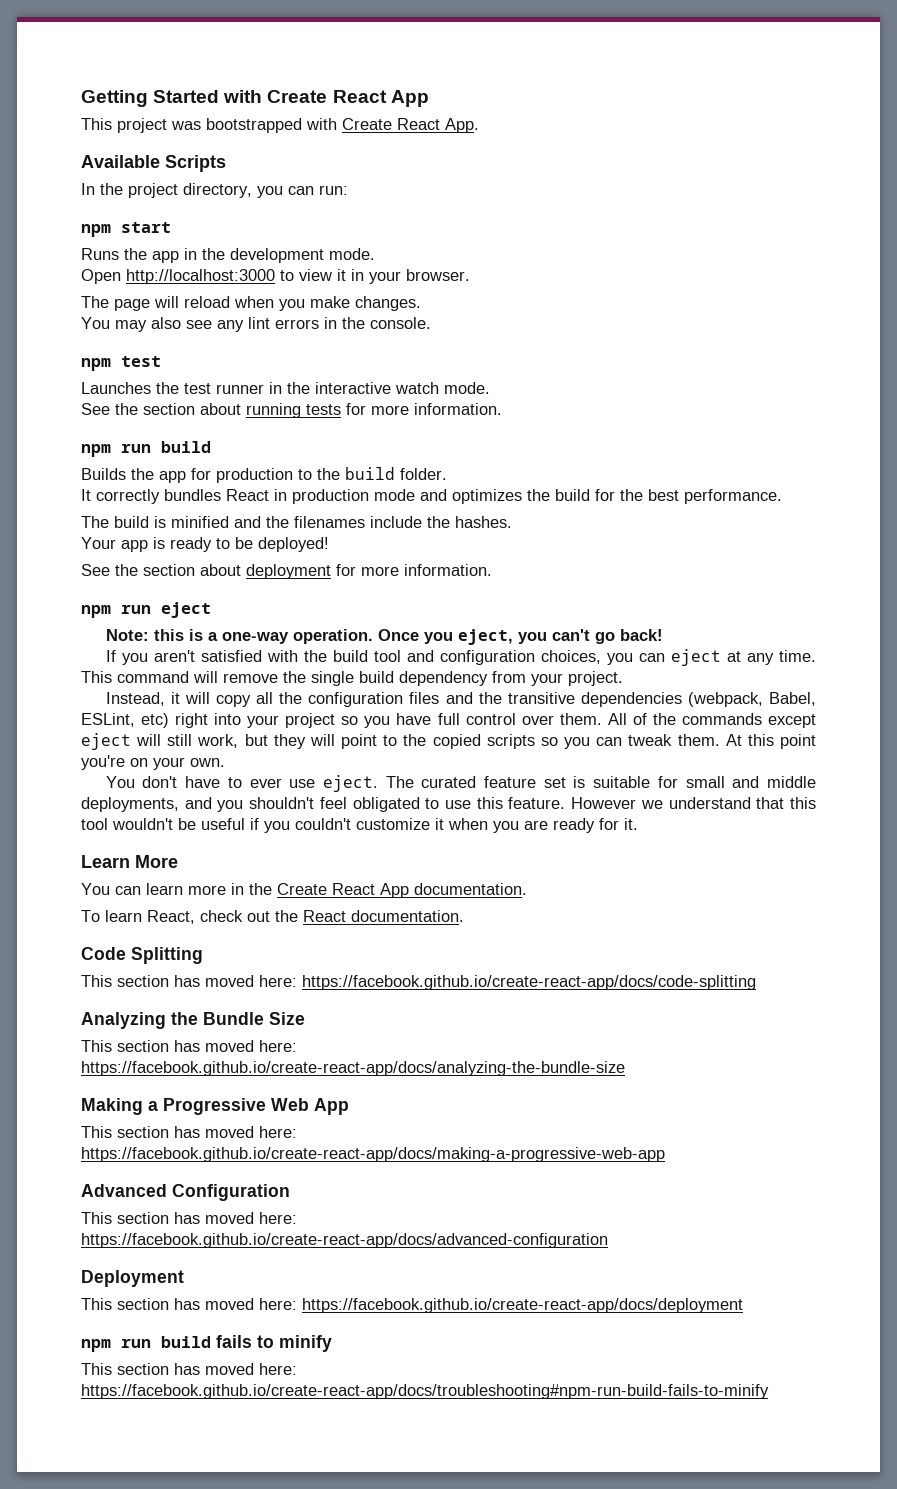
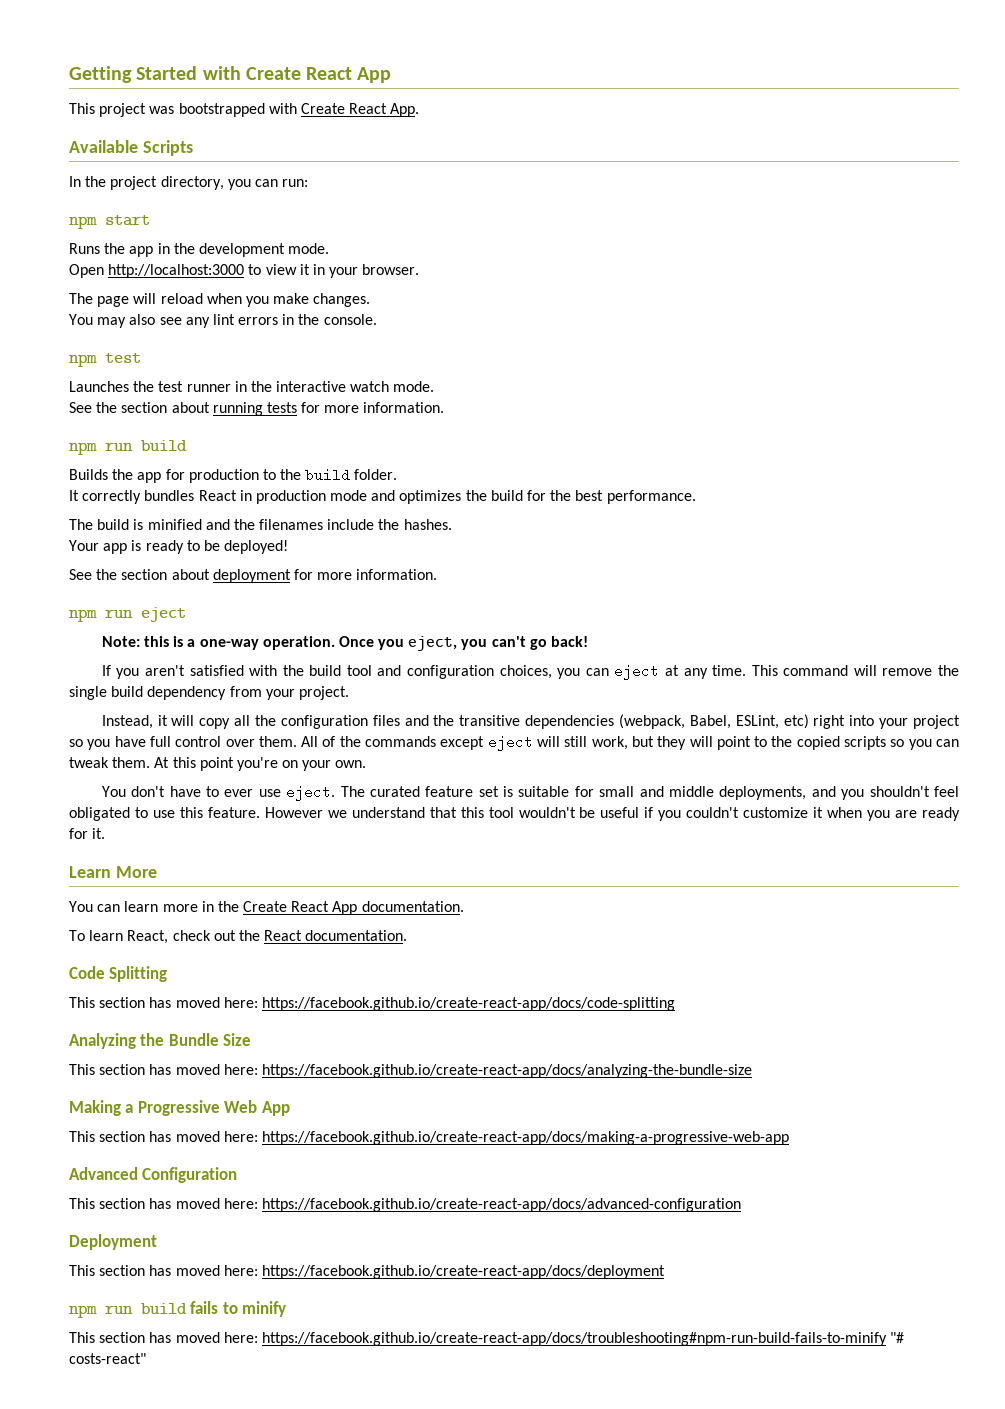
(769, 1391) none -> [890,1332,905,1343] [69,1353,146,1364] "# costs-react"

